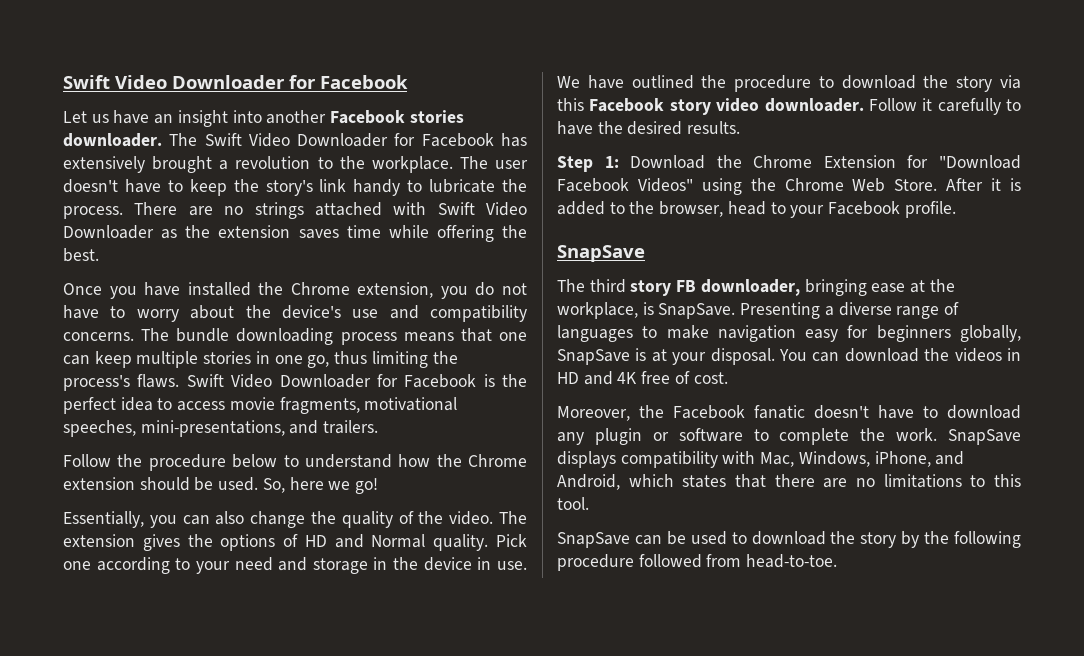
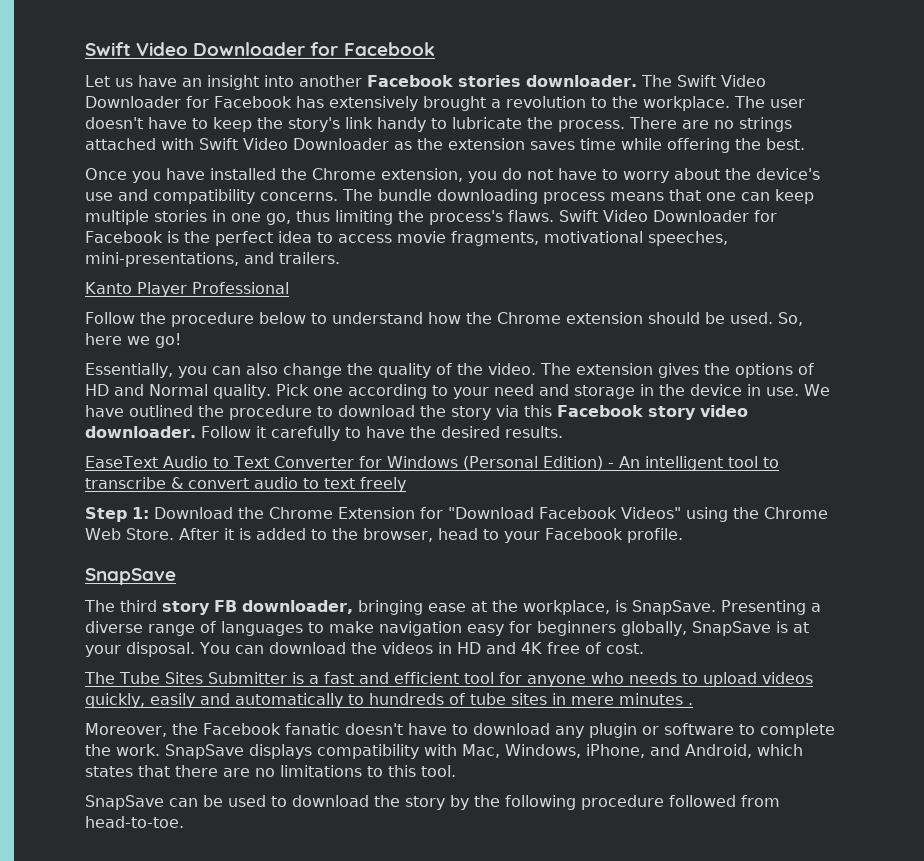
(379, 427) none -> [85,282,289,297] // Kanto Player Professional
(741, 127) none -> [85,456,779,471] [85,477,406,492] // EaseText Audio to Text Converter for Windows (Personal Edition) - An intelligent tool to transcribe & convert audio to text freely
(728, 378) none -> [84,672,813,687] [85,693,693,708] // The Tube Sites Submitter is a fast and efficient tool for anyone who needs to upload videos quickly, easily and automatically to hundreds of tube sites in mere minutes .

